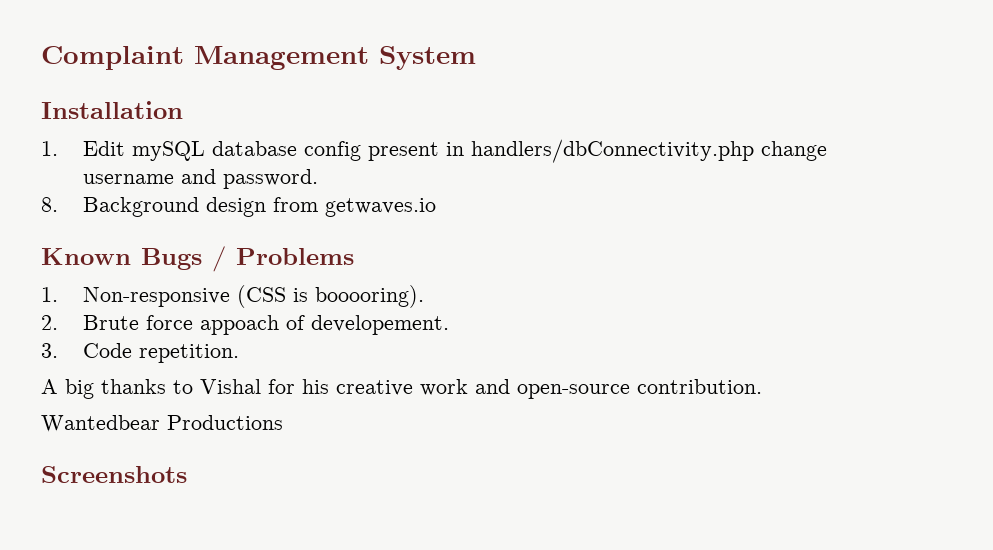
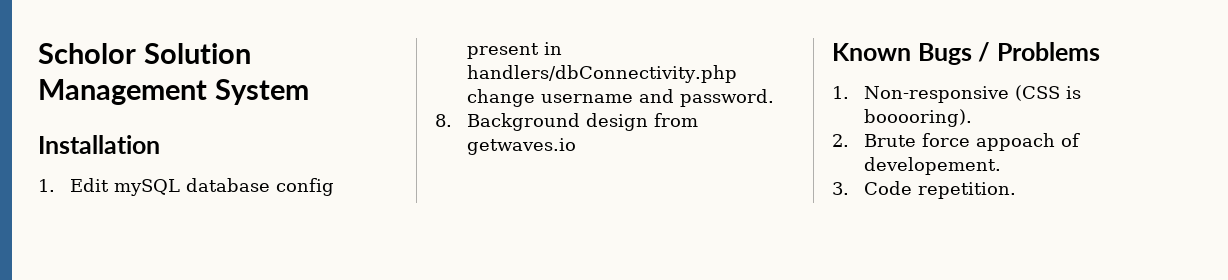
[41,46,184,70] Complaint -> [38,43,251,64] Scholor Solution
[41,379,762,399] [41,415,283,432] [41,466,187,483] // A big thanks to Vishal for his creative work and open-source contribution. // Wantedbear Productions // Screenshots -> (1016, 190) none

